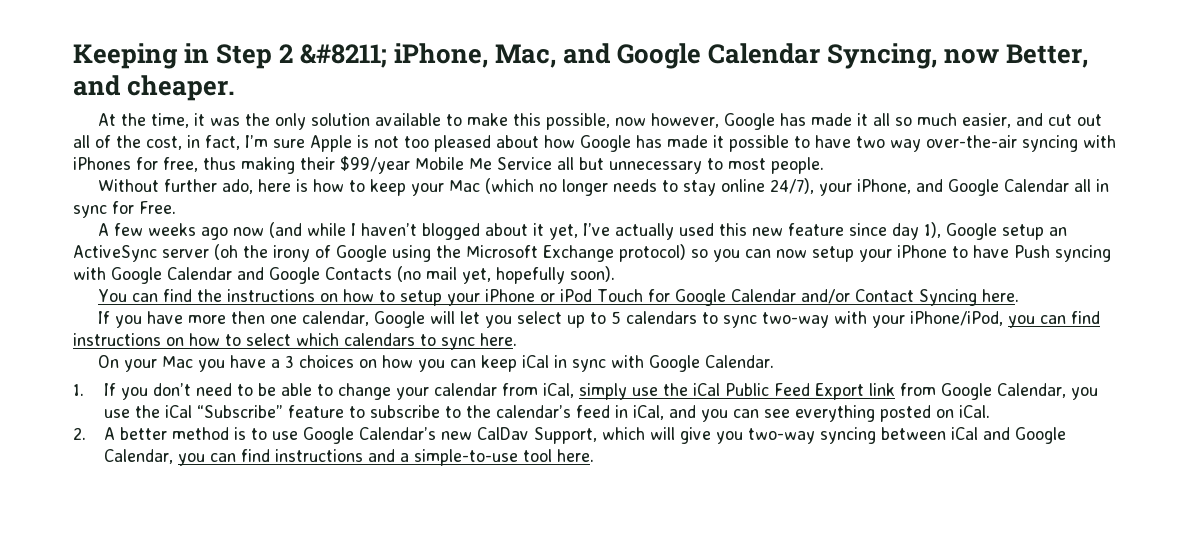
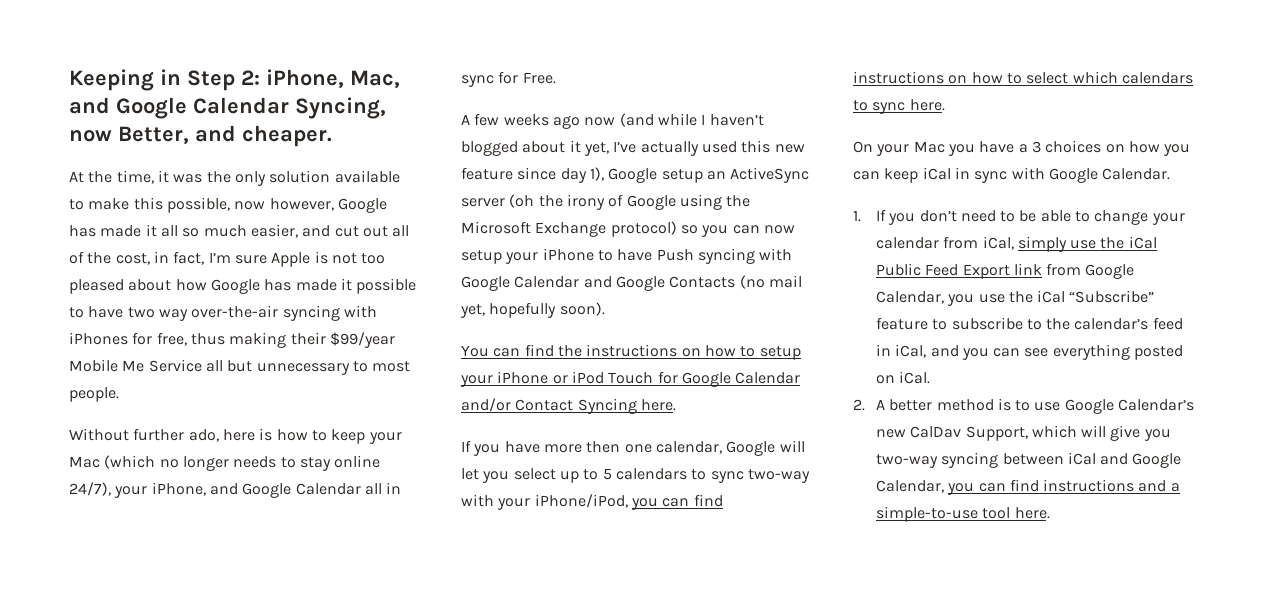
[279,44,388,68] 2 &#8211; -> [241,70,260,85] 2:

